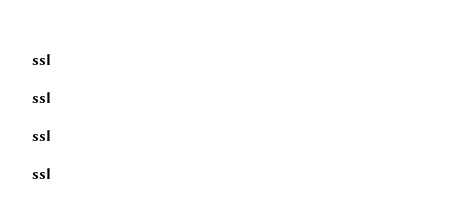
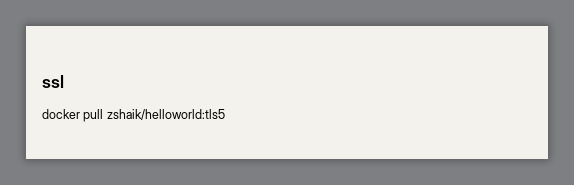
[32,54,51,65] [32,92,51,103] [32,130,51,141] [32,168,51,179] ssl // ssl // ssl // ssl -> [42,75,64,88] [42,109,225,122] ssl // docker pull zshaik/helloworld:tls5

